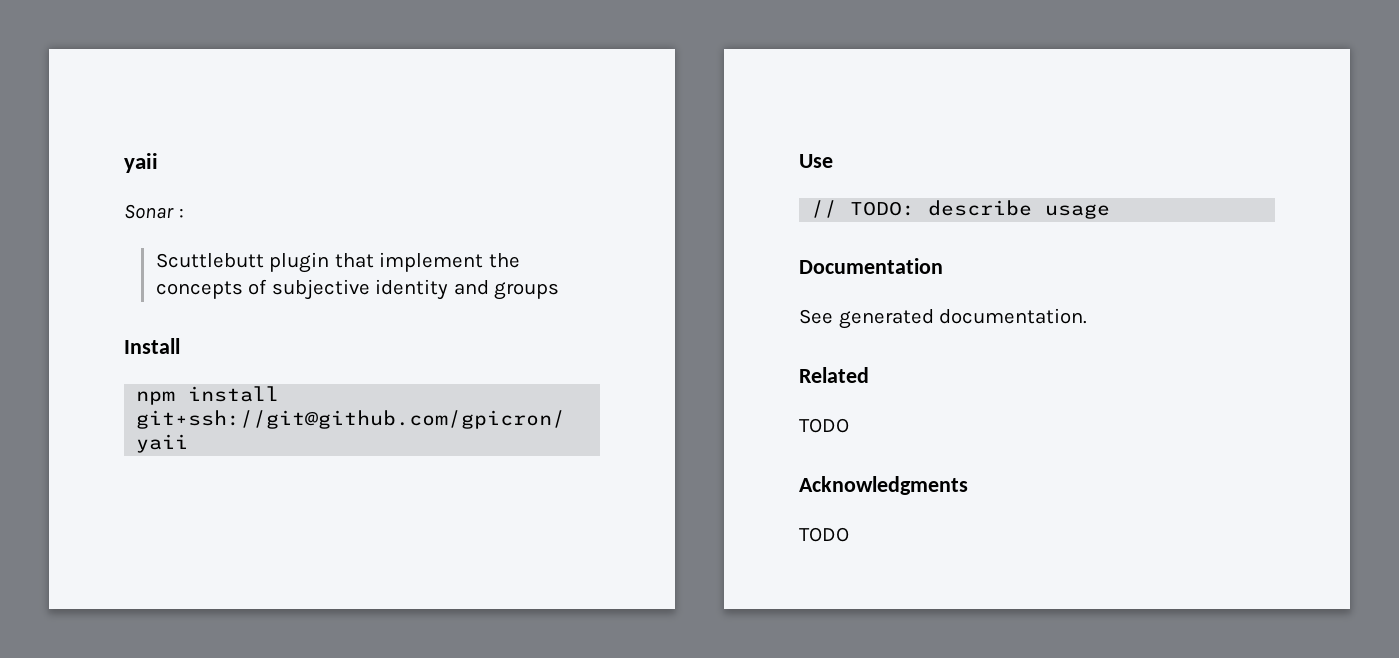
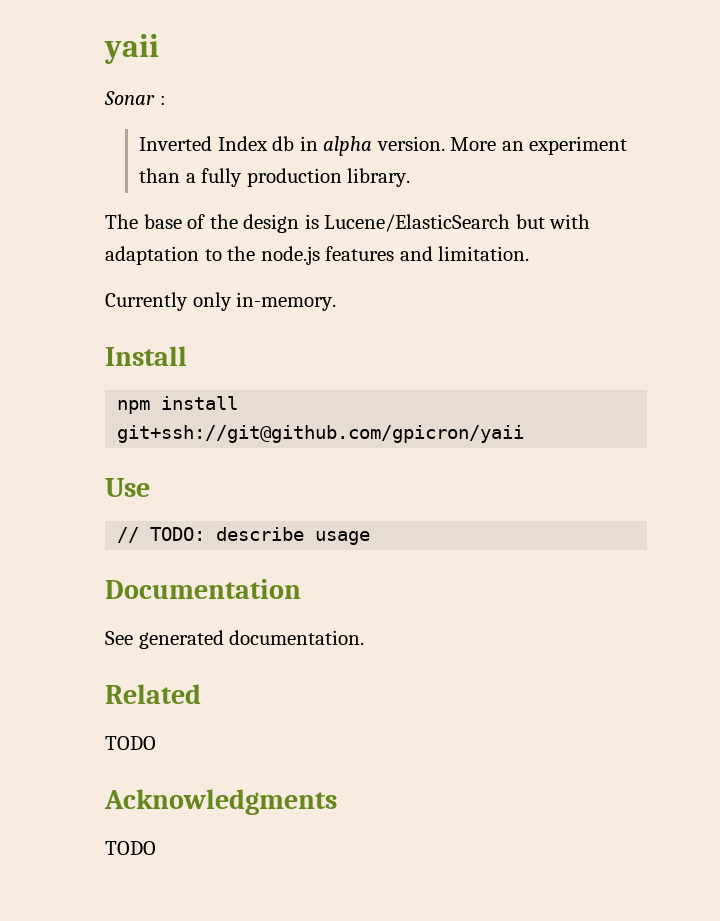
[155,252,520,273] [155,279,560,300] Scuttlebutt plugin that implement the concepts of subjective identity and groups -> [139,136,628,156] [139,168,411,187] [105,214,591,233] [105,246,530,265] [105,292,337,311] Inverted Index db in alpha version. More an experiment than a fully production library. // The base of the design is Lucene/ElasticSearch but with adaptation to the node.js features and limitation. // Currently only in-memory.

